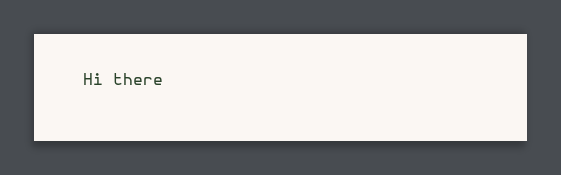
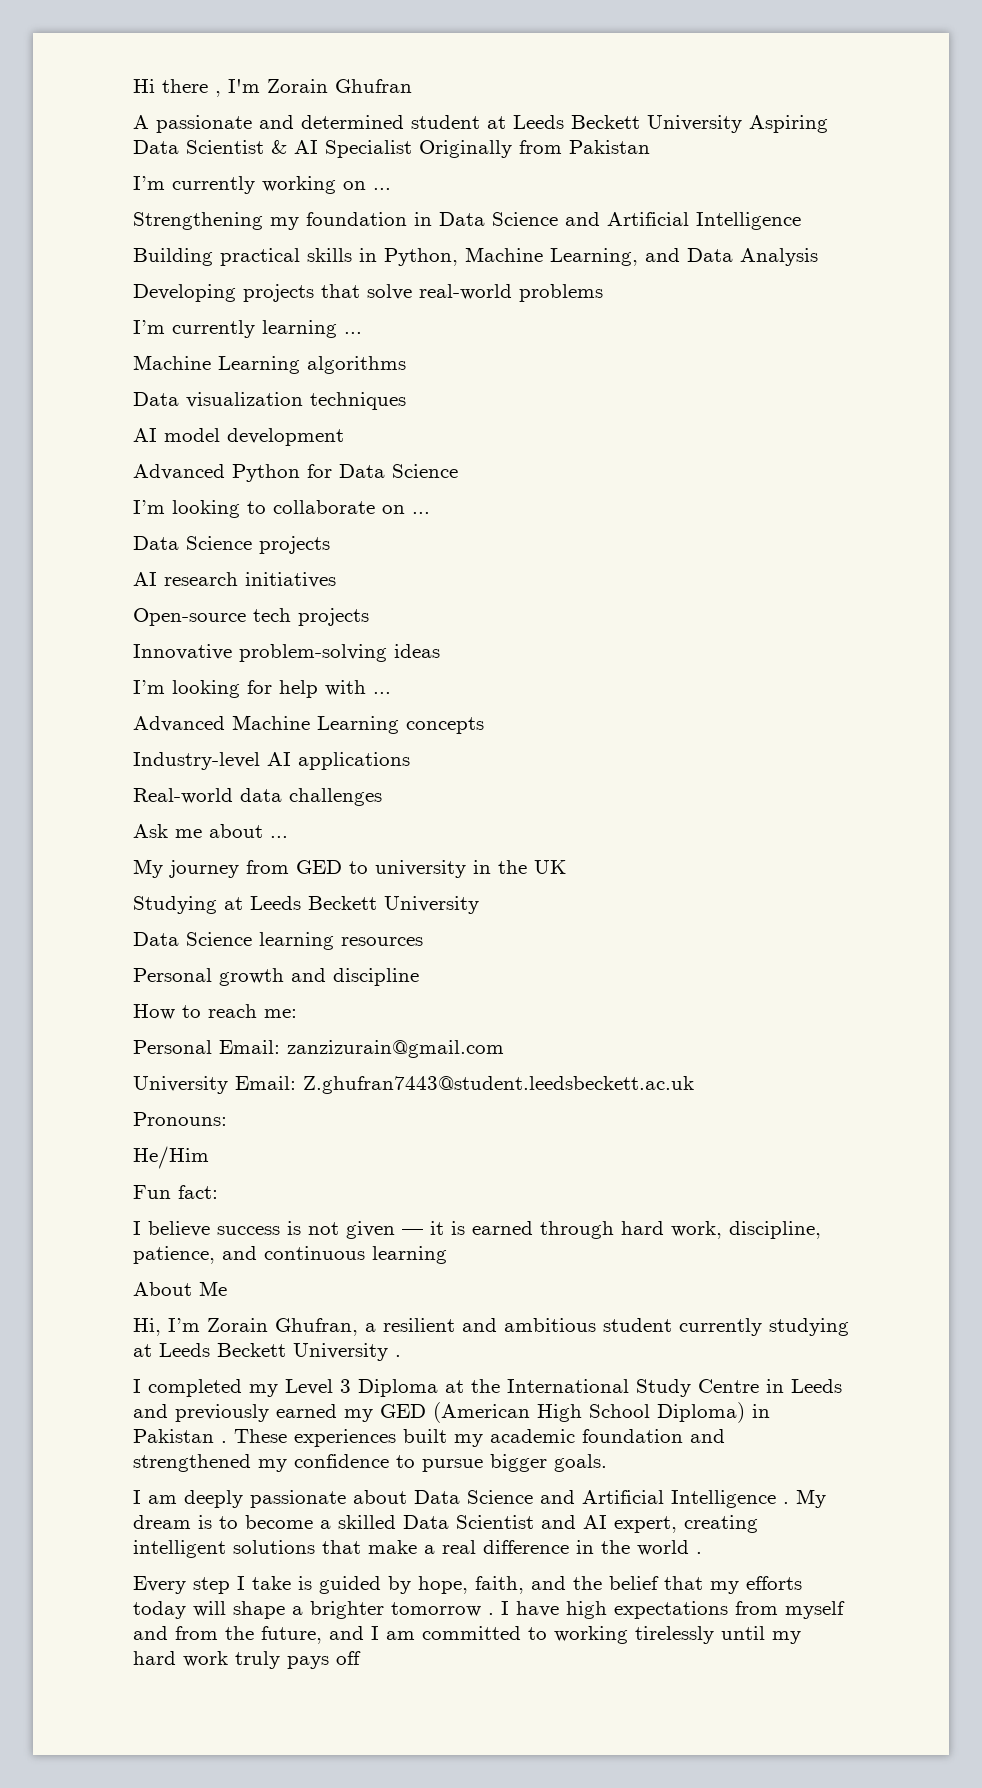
(163, 79) none -> [215,79,412,97] [133,115,828,133] [133,140,650,158] [133,176,391,194] [133,212,801,230] [133,247,818,266] [133,284,603,302] [133,320,362,338] [133,355,406,374] [133,392,406,410] [133,428,344,446] [133,464,458,482] [133,500,430,518] [133,536,330,554] [133,572,336,588] [133,608,369,626] [133,644,440,662] [133,680,391,698] [133,715,484,734] [133,752,410,770] [133,788,382,806] [133,824,288,838] [133,859,566,878] [133,896,479,914] [133,932,423,950] [133,968,419,986] [133,1004,297,1020] [133,1040,504,1058] [133,1076,694,1094] [133,1112,227,1126] [133,1146,209,1169] [133,1185,218,1199] [133,1221,821,1239] [133,1246,447,1264] [133,1281,227,1296] [133,1318,849,1336] [133,1343,401,1361] [133,1379,842,1397] [133,1402,770,1423] [133,1429,725,1447] [133,1454,607,1472] [133,1489,826,1508] [133,1515,758,1533] [133,1540,702,1558] [133,1576,802,1594] [133,1601,845,1619] [133,1626,801,1644] [133,1651,361,1669] , I'm Zorain Ghufran // A passionate and determined student at Leeds Beckett University Aspiring Data Scientist & AI Specialist Originally from Pakistan // I’m currently working on ... // Strengthening my foundation in Data Science and Artificial Intelligence // Building practical skills in Python, Machine Learning, and Data Analysis // Developing projects that solve real-world problems // I’m currently learning ... // Machine Learning algorithms // Data visualization techniques // AI model development // Advanced Python for Data Science // I’m looking to collaborate on ... // Data Science projects // AI research initiatives // Open-source tech projects // Innovative problem-solving ideas // I’m looking for help with ... // Advanced Machine Learning concepts // Industry-level AI applications // Real-world data challenges // Ask me about ... // My journey from GED to university in the UK // Studying at Leeds Beckett University // Data Science learning resources // Personal growth and discipline // How to reach me: // Personal Email: zanzizurain@gmail.com // University Email: Z.ghufran7443@student.leedsbeckett.ac.uk // Pronouns: // He/Him // Fun fact: // I believe success is not given — it is earned through hard work, discipline, patience, and continuous learning // About Me // Hi, I’m Zorain Ghufran, a resilient and ambitious student currently studying at Leeds Beckett University . // I completed my Level 3 Diploma at the International Study Centre in Leeds and previously earned my GED (American High School Diploma) in Pakistan . These experiences built my academic foundation and strengthened my confidence to pursue bigger goals. // I am deeply passionate about Data Science and Artificial Intelligence . My dream is to become a skilled Data Scientist and AI expert, creating intelligent solutions that make a real difference in the world . // Every step I take is guided by hope, faith, and the belief that my efforts today will shape a brighter tomorrow . I have high expectations from myself and from the future, and I am committed to working tirelessly until my hard work truly pays off

